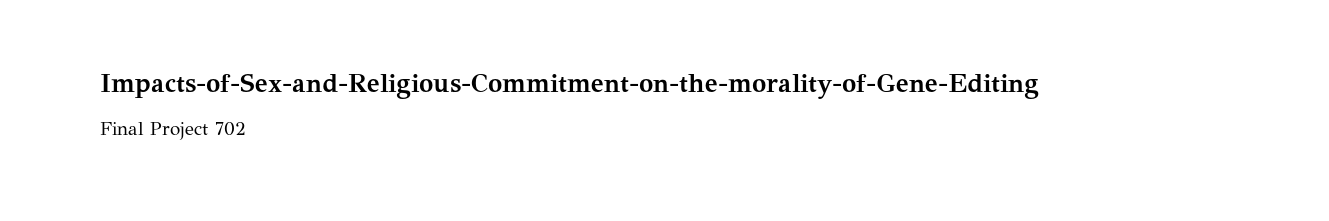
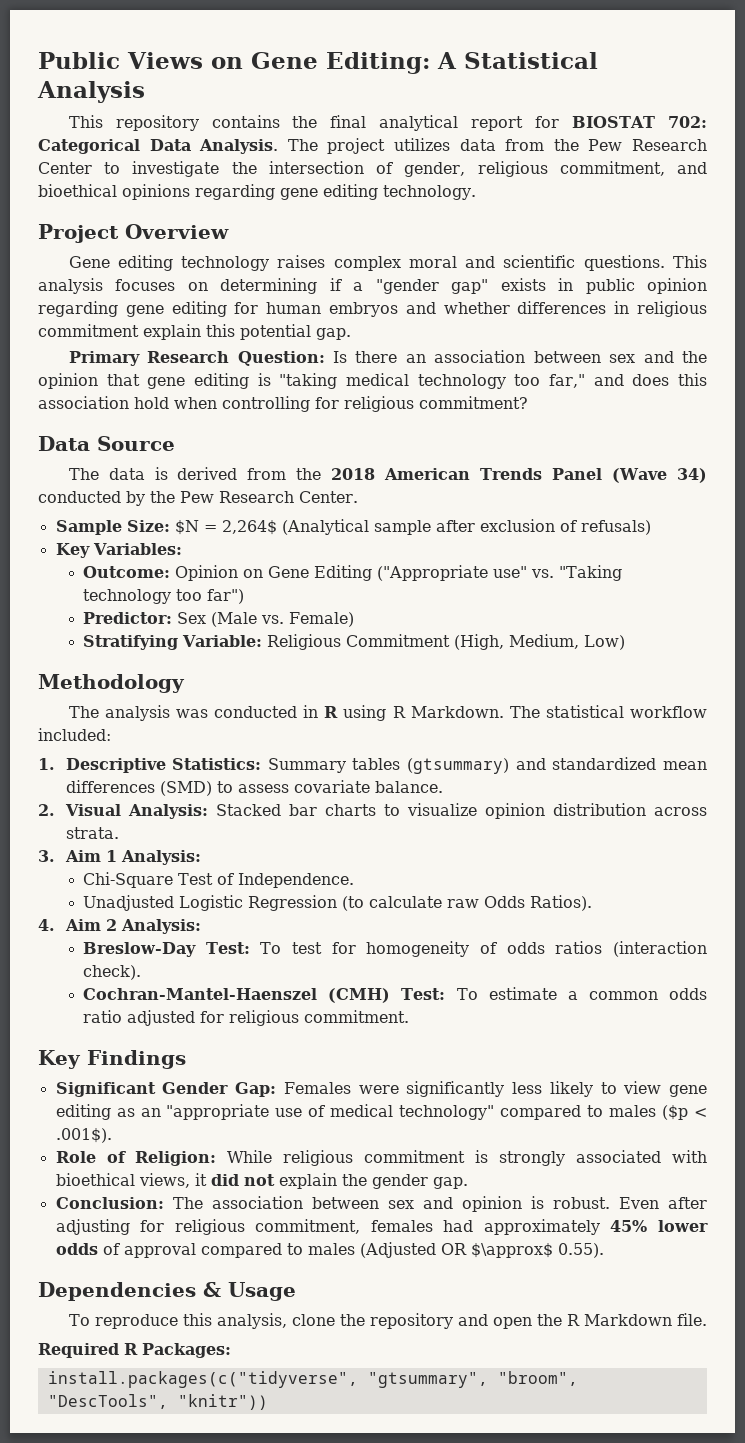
[100,73,1039,99] [100,122,246,140] Impacts-of-Sex-and-Religious-Commitment-on-the-morality-of-Gene-Editing // Final Project 702 -> [38,52,598,74] [37,81,145,103] [68,115,707,131] [38,138,708,154] [38,161,707,177] [38,184,476,200] [38,224,229,243] [68,255,707,271] [38,278,707,294] [38,301,707,317] [38,324,351,340] [68,350,707,366] [38,373,707,389] [38,396,528,412] [38,436,175,451] [68,467,707,483] [38,491,358,506] [55,519,651,535] [55,543,182,558] [83,565,623,581] [83,589,245,604] [83,612,355,627] [83,634,626,650] [38,674,185,693] [68,705,707,721] [38,728,111,741] [38,757,707,774] [65,780,443,796] [38,803,707,819] [65,827,119,839] [38,850,201,865] [83,872,355,888] [83,895,593,911] [38,919,201,934] [83,941,707,957] [83,965,142,980] [83,987,707,1003] [83,1010,410,1026] [38,1050,186,1069] [55,1081,707,1097] [55,1104,708,1120] [55,1128,112,1143] [55,1150,707,1166] [55,1173,468,1189] [55,1196,707,1212] [55,1219,708,1235] [55,1242,604,1258] [38,1282,296,1301] [68,1313,707,1329] [38,1343,231,1358] [47,1371,578,1388] [47,1394,268,1410] Public Views on Gene Editing: A Statistical Analysis // This repository contains the final analytical report for BIOSTAT 702: Categorical Data Analysis. The project utilizes data from the Pew Research Center to investigate the intersection of gender, religious commitment, and bioethical opinions regarding gene editing technology. // Project Overview // Gene editing technology raises complex moral and scientific questions. This analysis focuses on determining if a "gender gap" exists in public opinion regarding gene editing for human embryos and whether differences in religious commitment explain this potential gap. // Primary Research Question: Is there an association between sex and the opinion that gene editing is "taking medical technology too far," and does this association hold when controlling for religious commitment? // Data Source // The data is derived from the 2018 American Trends Panel (Wave 34) conducted by the Pew Research Center. // Sample Size: $N = 2,264$ (Analytical sample after exclusion of refusals) // Key Variables: // Outcome: Opinion on Gene Editing ("Appropriate use" vs. "Taking technology too far") // Predictor: Sex (Male vs. Female) // Stratifying Variable: Religious Commitment (High, Medium, Low) // Methodology // The analysis was conducted in R using R Markdown. The statistical workflow included: // 1. Descriptive Statistics: Summary tables (gtsummary) and standardized mean differences (SMD) to assess covariate balance. // 2. Visual Analysis: Stacked bar charts to visualize opinion distribution across strata. // 3. Aim 1 Analysis: // Chi-Square Test of Independence. // Unadjusted Logistic Regression (to calculate raw Odds Ratios). // 4. Aim 2 Analysis: // Breslow-Day Test: To test for homogeneity of odds ratios (interaction check). // Cochran-Mantel-Haenszel (CMH) Test: To estimate a common odds ratio adjusted for religious commitment. // Key Findings // Significant Gender Gap: Females were significantly less likely to view gene editing as an "appropriate use of medical technology" compared to males ($p < .001$). // Role of Religion: While religious commitment is strongly associated with bioethical views, it did not explain the gender gap. // Conclusion: The association between sex and opinion is robust. Even after adjusting for religious commitment, females had approximately 45% lower odds of approval compared to males (Adjusted OR $\approx$ 0.55). // Dependencies & Usage // To reproduce this analysis, clone the repository and open the R Markdown file. // Required R Packages: // install.packages(c("tidyverse", "gtsummary", "broom", "DescTools", "knitr"))

